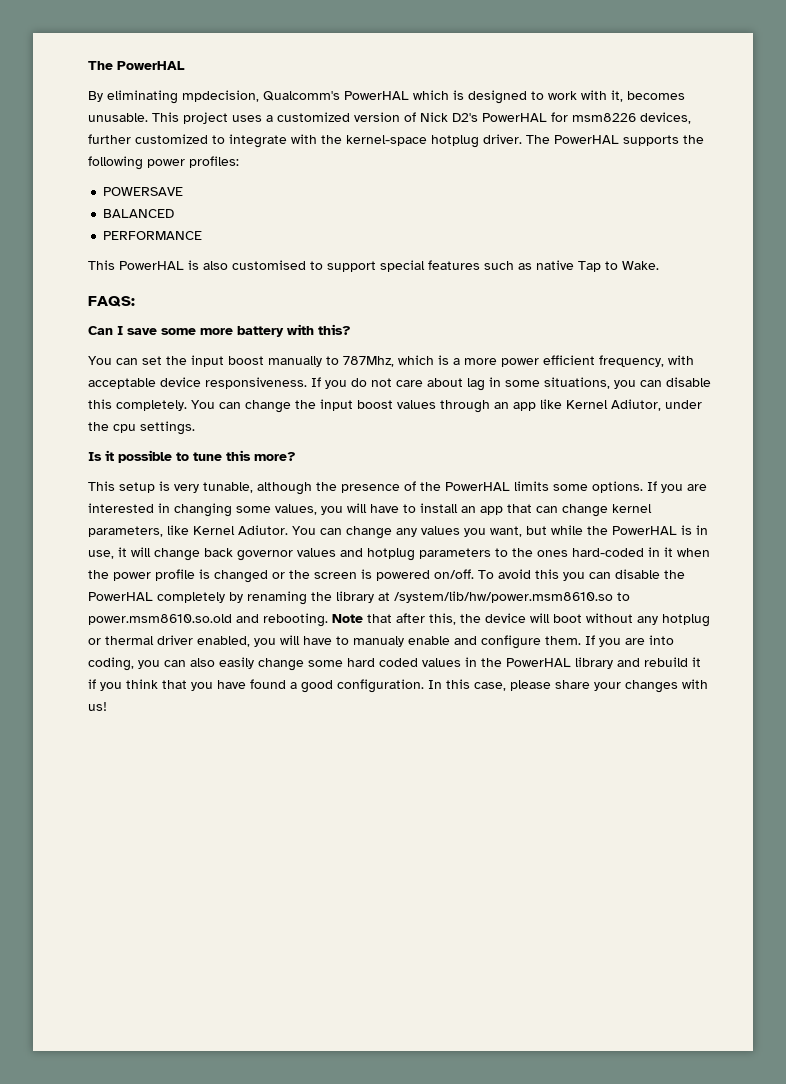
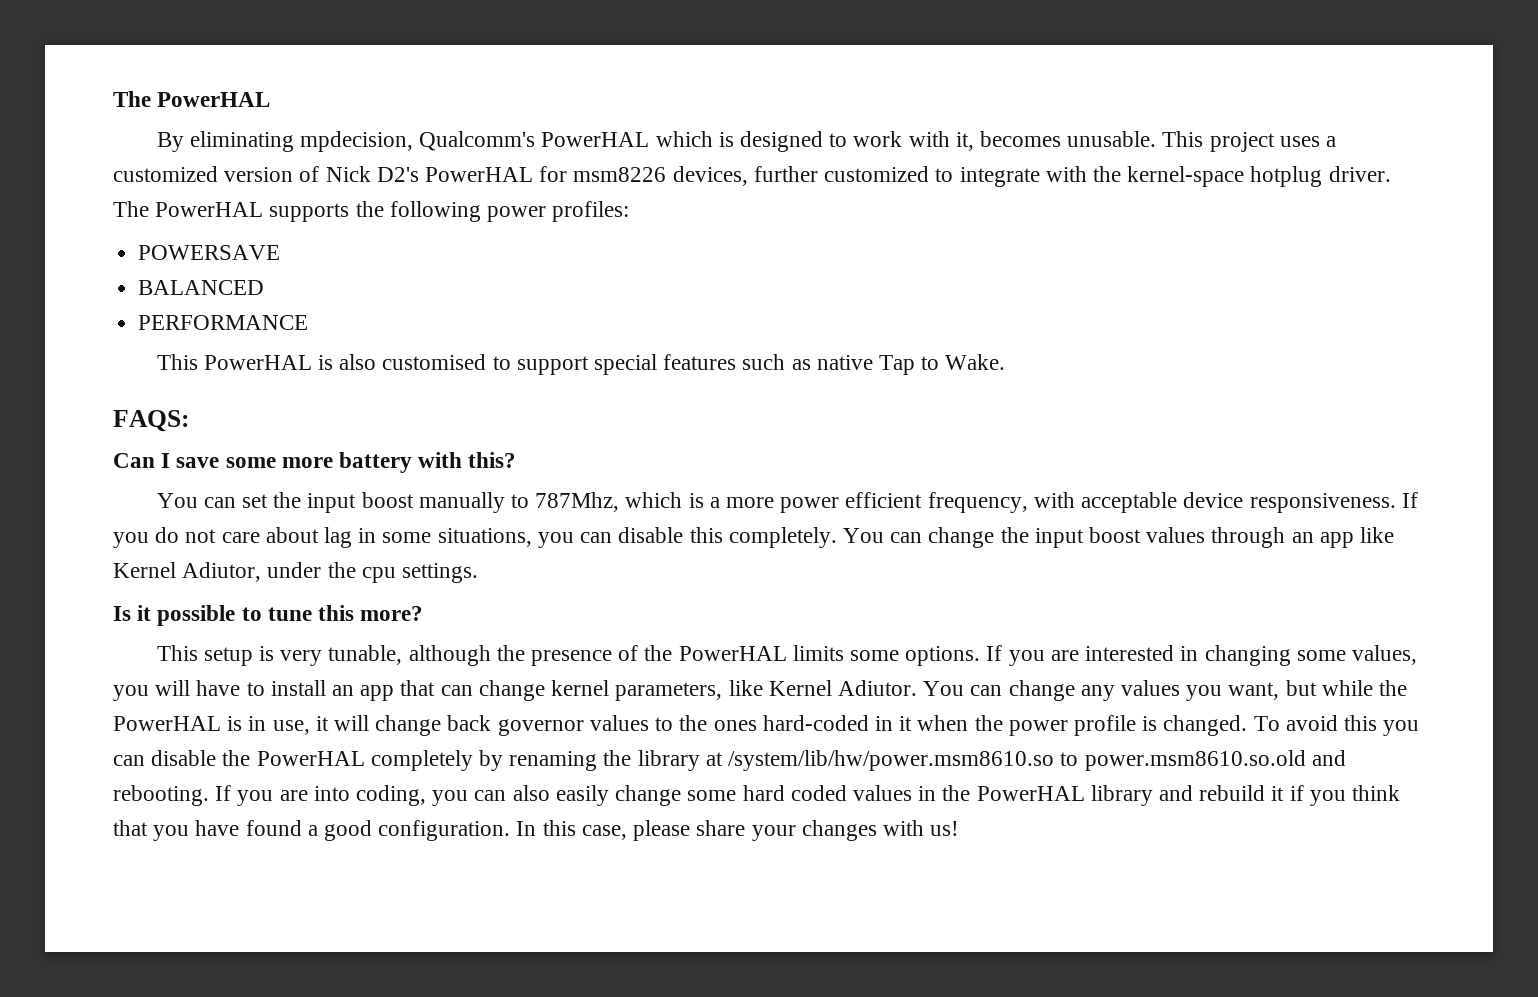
[340,548,491,561] and hotplug parameters -> (649, 723) none
[214,569,474,583] changed or the screen is powered on/off. -> [1163,715,1248,736] changed.
[332,613,710,627] [88,635,581,649] Note that after this, the device will boot without any hotplug or thermal driver enabled, you will have to manualy enable and configure them. -> (209, 795) none

